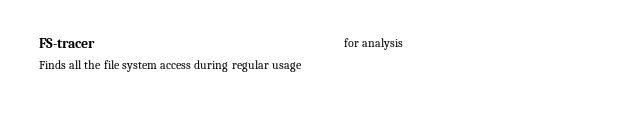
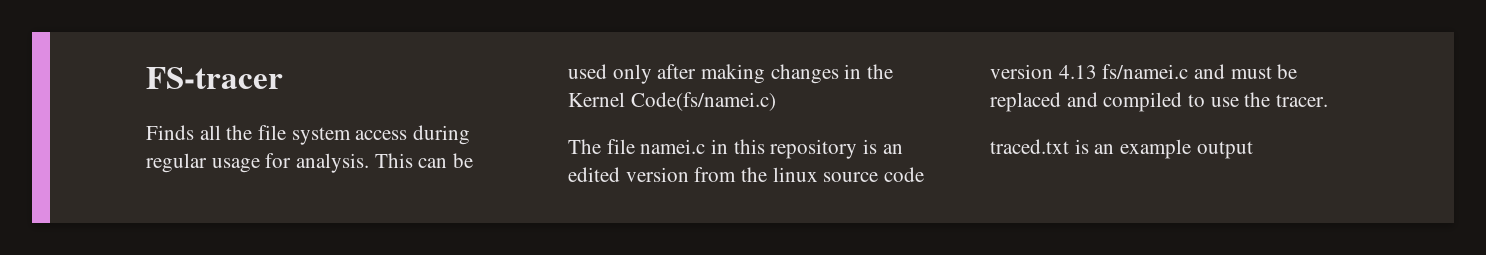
[362,38,404,50] analysis -> [296,153,474,173] [568,64,894,84] [568,92,776,111] [568,139,903,159] [568,167,925,182] [990,64,1298,79] [990,92,1329,112] [990,139,1253,159] analysis. This can be used only after making changes in the Kernel Code(fs/namei.c) // The file namei.c in this repository is an edited version from the linux source code version 4.13 fs/namei.c and must be replaced and compiled to use the tracer. // traced.txt is an example output

